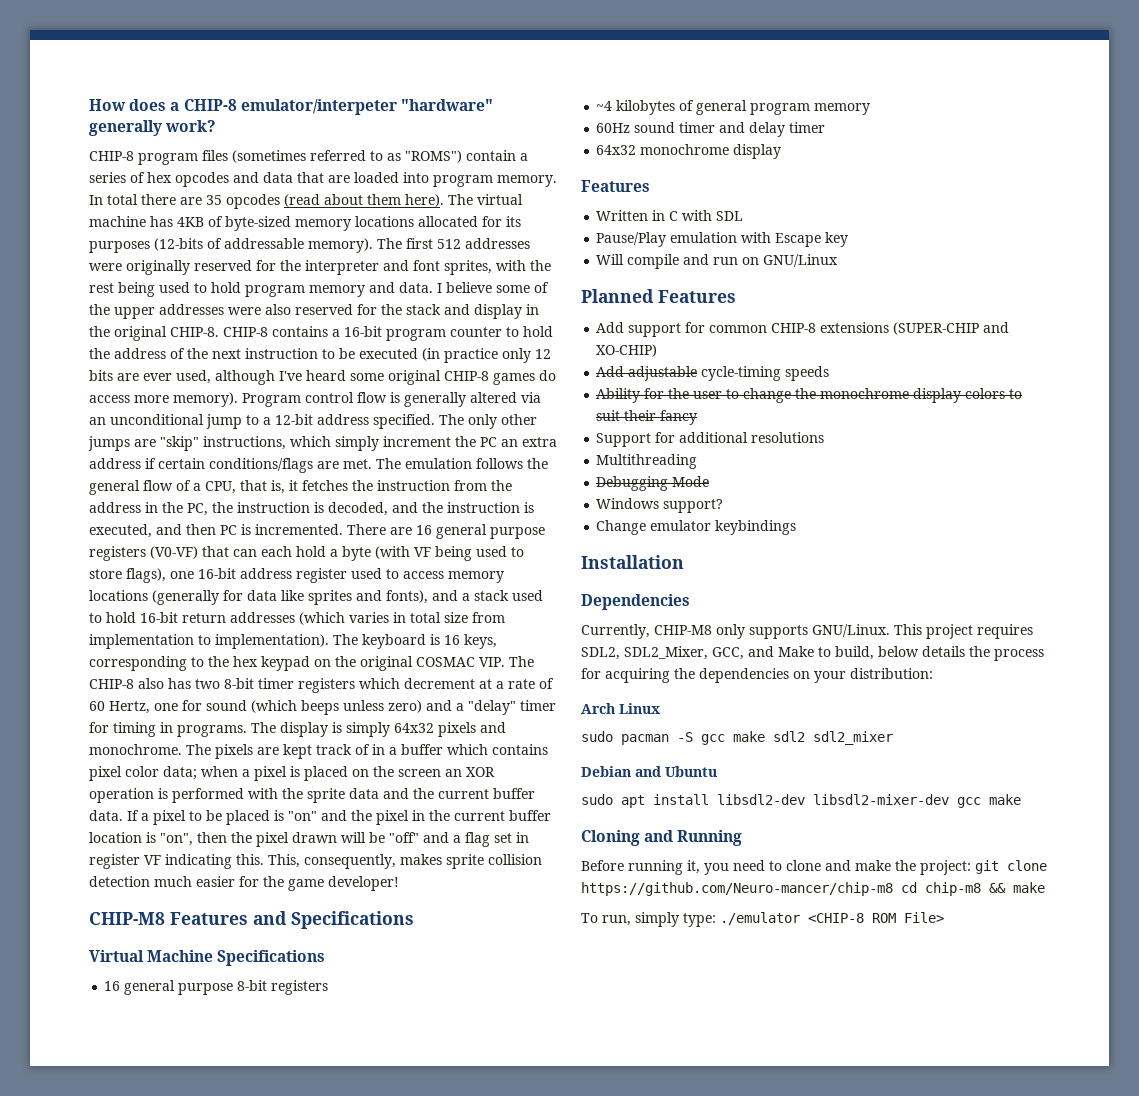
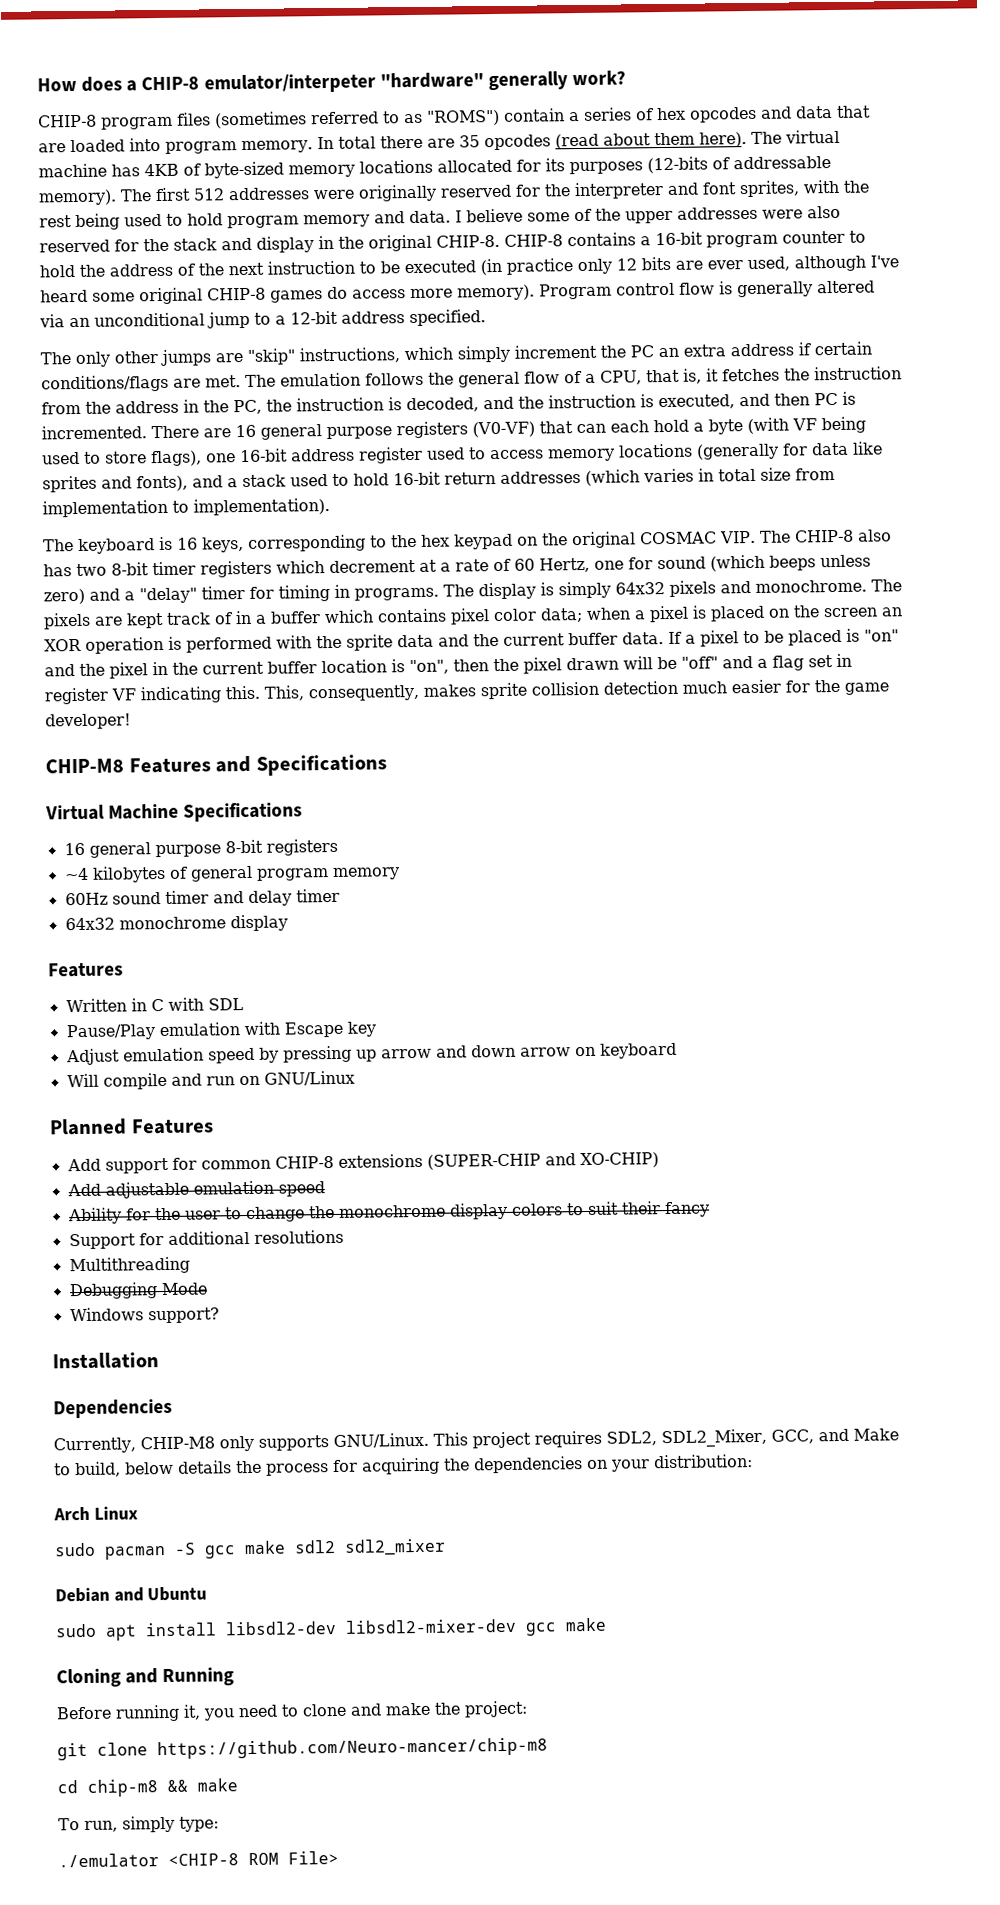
(435, 421) none -> (486, 318) //
(329, 641) none -> (330, 506) //
(849, 239) none -> [65,1042,677,1066] // Adjust emulation speed by pressing up arrow and down arrow on keyboard
[701,366,830,381] cycle-timing speeds -> [192,1180,325,1197] emulation speed
[596,520,797,535] // Change emulator keybindings -> (220, 1315) none
(971, 867) none -> (528, 1709) //
(893, 889) none -> (548, 1748) //
(716, 920) none -> (219, 1824) //

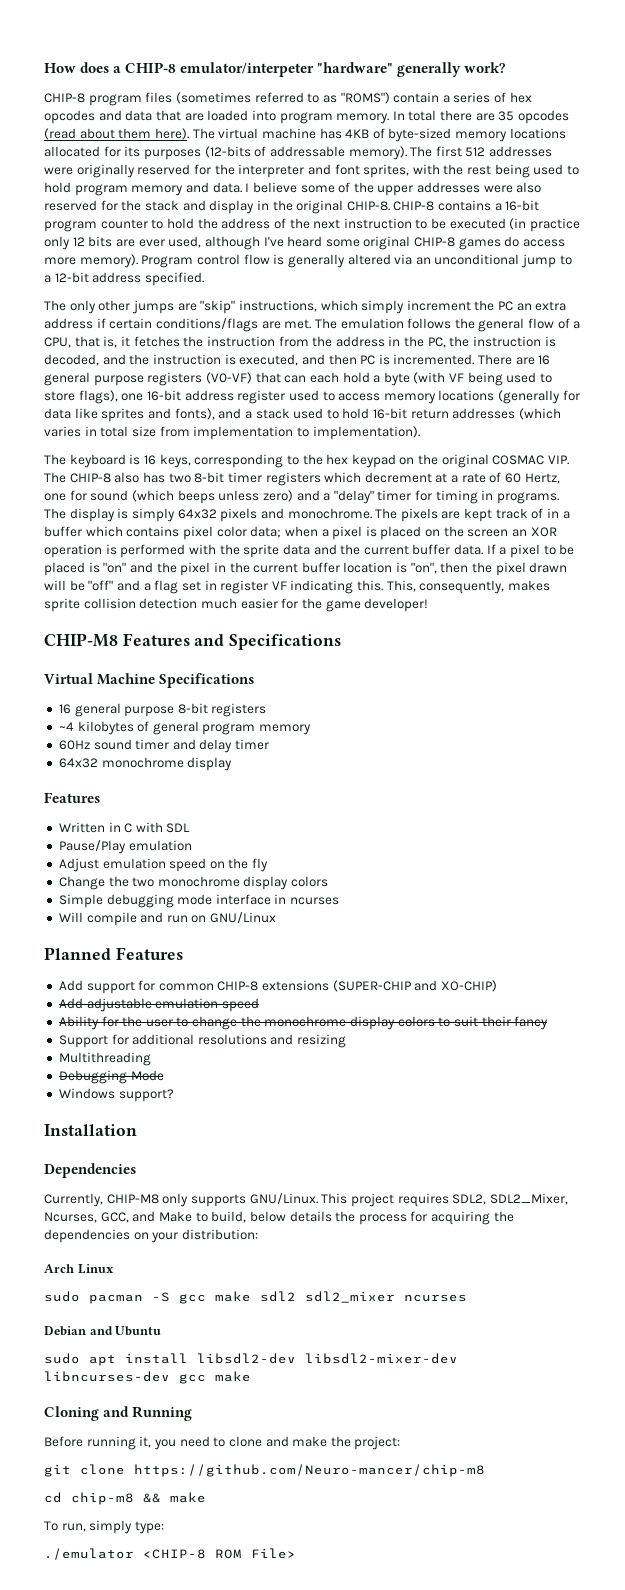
[243,1021,376,1038] with Escape key -> (192, 845) none
[258,1042,677,1063] by pressing up arrow and down arrow on keyboard -> [209,858,269,872] [58,876,329,890] [58,894,340,908] on the fly // Change the two monochrome display colors // Simple debugging mode interface in ncurses
(344, 1236) none -> [270,1034,347,1048] and resizing
(767, 1438) none -> [44,1212,97,1223] Ncurses,
(446, 1547) none -> [404,1294,467,1302] ncurses
(517, 1626) none -> [44,1371,170,1382] libncurses-dev

